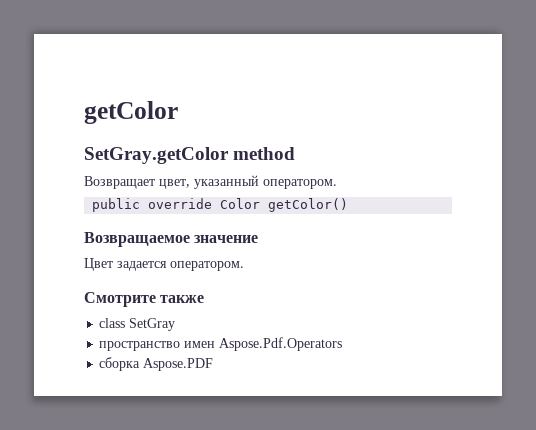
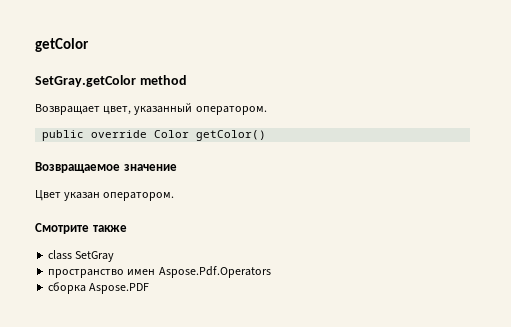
[117,261,167,271] задается -> [64,192,101,201] указан

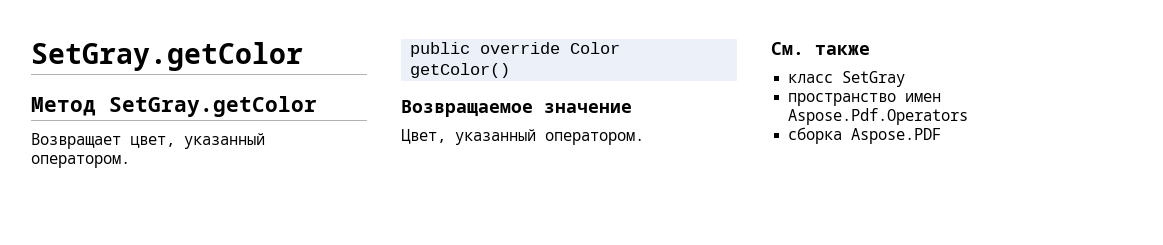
[35,38,89,52] [35,75,187,87] getColor // SetGray.getColor method -> [31,42,303,71] [31,96,317,117] SetGray.getColor // Метод SetGray.getColor
[35,190,175,201] [35,223,89,234] Цвет указан оператором. // Смотрите -> [401,129,644,145] [771,42,804,55] Цвет, указанный оператором. // См.
[48,250,73,260] class -> [788,74,834,83] класс

